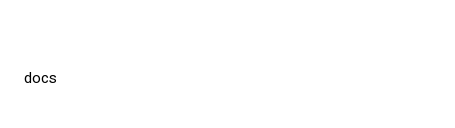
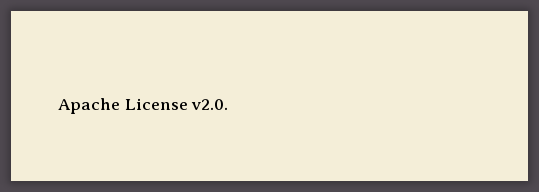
[24,72,57,83] docs -> [58,98,229,114] Apache License v2.0.

